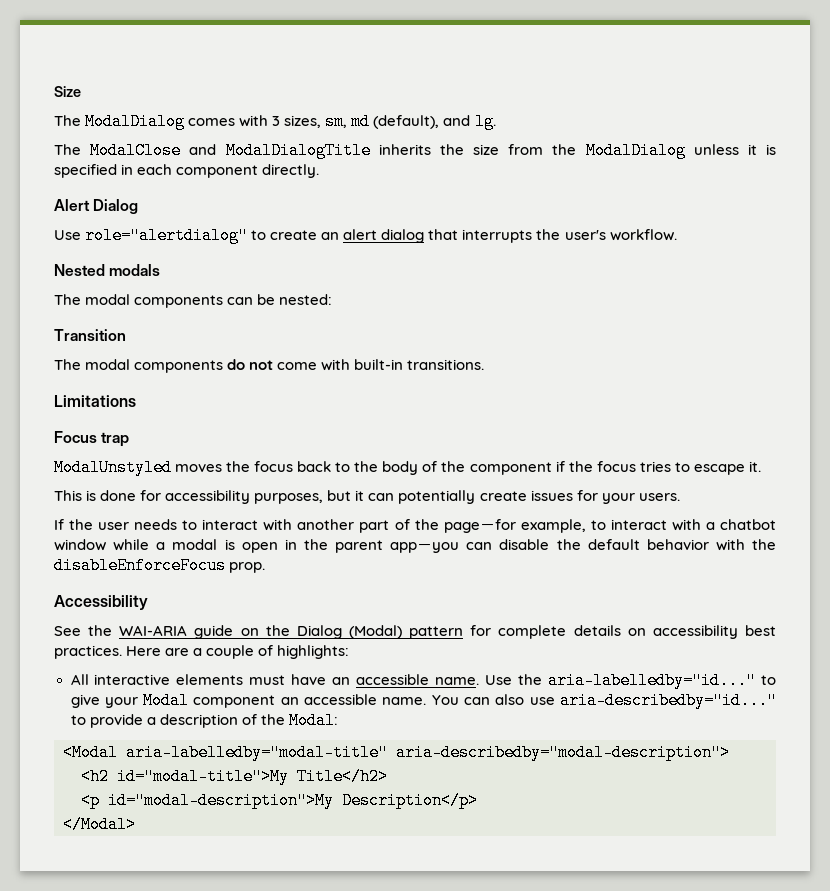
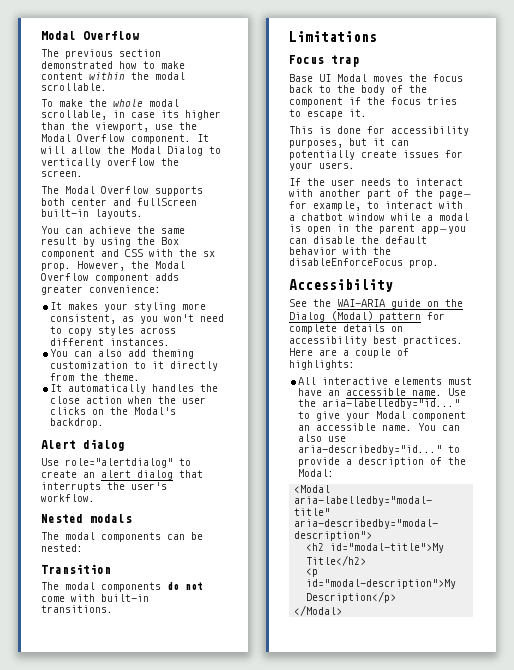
[54,86,81,97] [54,113,496,130] [54,142,776,159] [54,164,320,178] Size // The ModalDialog comes with 3 sizes, sm, md (default), and lg. // The ModalClose and ModalDialogTitle inherits the size from the ModalDialog unless it is specified in each component directly. -> [41,31,139,40] [41,49,161,59] [41,61,185,69] [41,72,185,80] [41,83,107,91] [41,99,179,107] [41,110,221,120] [41,122,197,132] [41,134,209,144] [41,146,221,156] [41,158,179,168] [41,170,83,177] [41,186,203,196] [41,198,197,206] [41,209,143,219] [41,226,185,234] [41,237,179,247] [41,249,215,259] [41,261,185,271] [41,273,179,283] [41,285,161,295] [50,302,207,312] [50,314,225,324] [50,326,177,336] [50,338,171,346] [50,349,195,359] [50,361,219,371] [50,373,141,381] [50,384,219,394] [50,396,207,404] [50,407,177,415] [50,418,105,428] Modal Overflow // The previous section demonstrated how to make content within the modal scrollable. // To make the whole modal scrollable, in case its higher than the viewport, use the Modal Overflow component. It will allow the Modal Dialog to vertically overflow the screen. // The Modal Overflow supports both center and fullScreen built-in layouts. // You can achieve the same result by using the Box component and CSS with the sx prop. However, the Modal Overflow component adds greater convenience: // It makes your styling more consistent, as you won't need to copy styles across different instances. // You can also add theming customization to it directly from the theme. // It automatically handles the close action when the user clicks on the Modal's backdrop.
[93,199,139,214] Dialog -> [83,439,125,451] dialog
[54,459,172,476] ModalUnstyled -> [289,74,367,82] Base UI Modal

